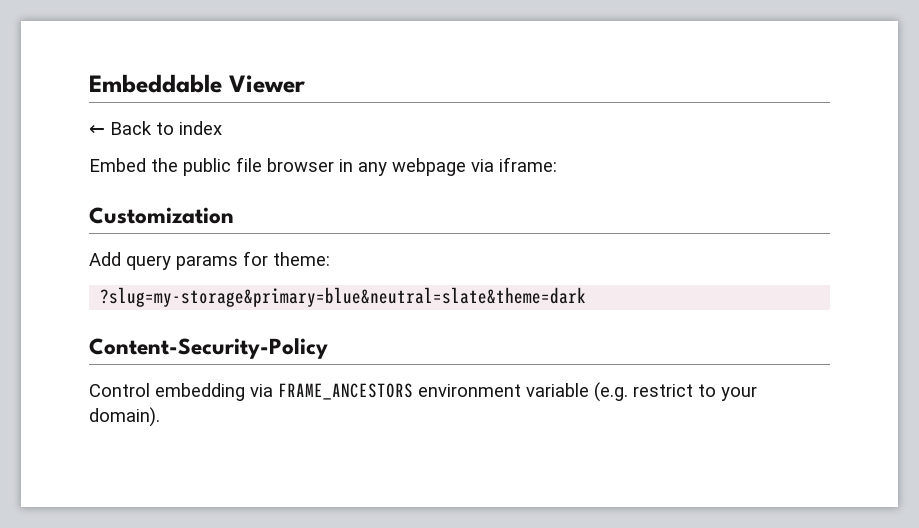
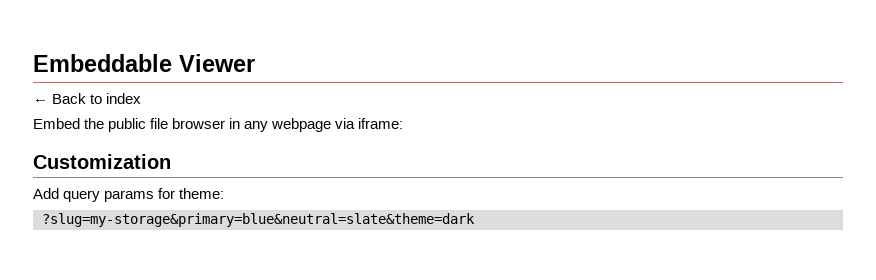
[89,338,328,359] [89,382,757,402] [89,407,160,427] // Content-Security-Policy // Control embedding via FRAME_ANCESTORS environment variable (e.g. restrict to your domain). -> (475, 220) none

